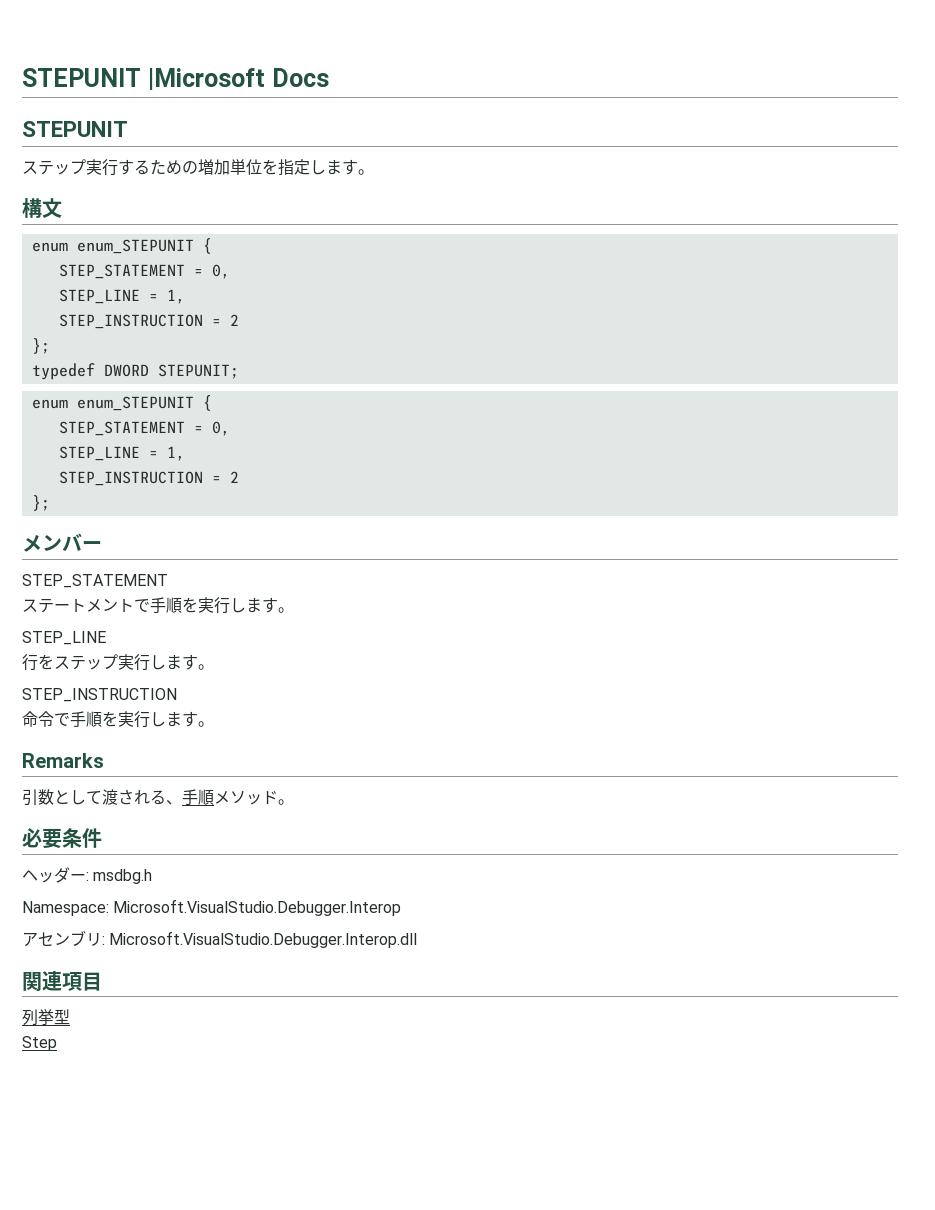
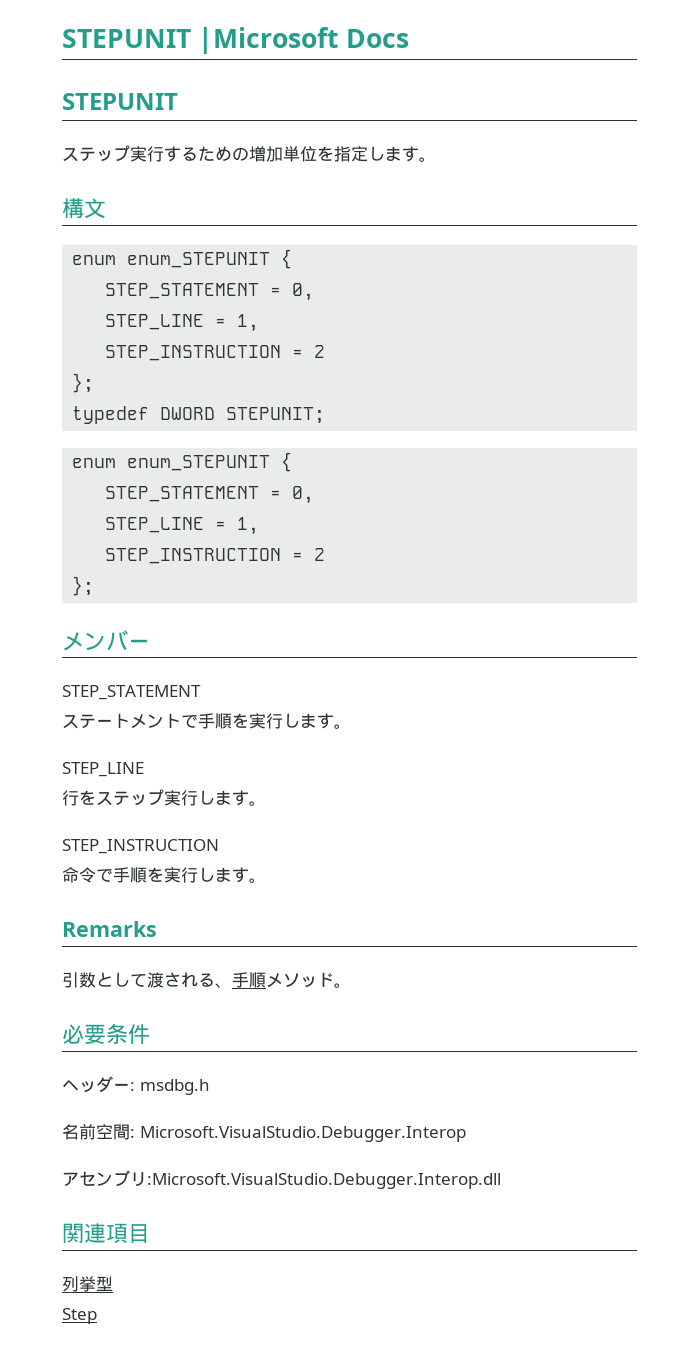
[22,901,109,916] Namespace: -> [62,1124,135,1140] 名前空間:
[102,931,418,948] : Microsoft.VisualStudio.Debugger.Interop.dll -> [147,1173,501,1189] :Microsoft.VisualStudio.Debugger.Interop.dll

